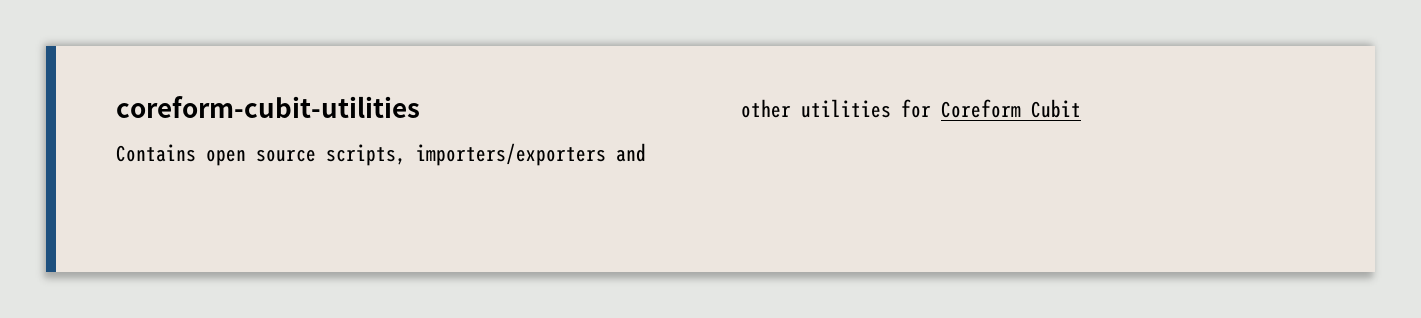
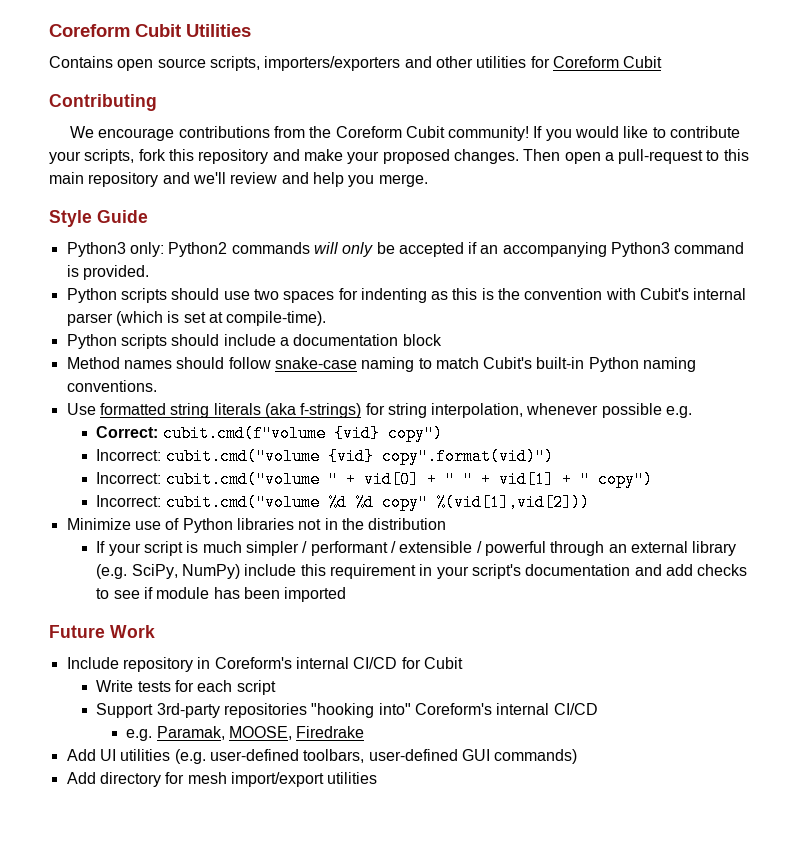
[116,96,420,118] coreform-cubit-utilities -> [49,24,251,37] Coreform Cubit Utilities
(1081, 108) none -> [49,94,157,111] [69,126,741,141] [49,149,749,164] [49,172,428,187] [49,210,148,227] [66,242,745,257] [66,265,149,280] [66,288,747,303] [66,311,327,326] [66,334,442,349] [66,357,697,372] [66,380,157,392] [66,403,693,418] [96,425,443,442] [96,448,554,465] [96,471,653,488] [96,494,590,511] [66,518,447,533] [96,541,737,556] [96,564,748,579] [96,587,347,602] [49,625,155,638] [66,657,463,672] [96,680,276,695] [96,703,598,718] [126,726,365,741] [66,749,578,764] [66,772,378,787] // Contributing // We encourage contributions from the Coreform Cubit community! If you would like to contribute your scripts, fork this repository and make your proposed changes. Then open a pull-request to this main repository and we'll review and help you merge. // Style Guide // Python3 only: Python2 commands will only be accepted if an accompanying Python3 command is provided. // Python scripts should use two spaces for indenting as this is the convention with Cubit's internal parser (which is set at compile-time). // Python scripts should include a documentation block // Method names should follow snake-case naming to match Cubit's built-in Python naming conventions. // Use formatted string literals (aka f-strings) for string interpolation, whenever possible e.g. // Correct: cubit.cmd(f"volume {vid} copy") // Incorrect: cubit.cmd("volume {vid} copy".format(vid)") // Incorrect: cubit.cmd("volume " + vid[0] + " " + vid[1] + " copy") // Incorrect: cubit.cmd("volume %d %d copy" %(vid[1],vid[2])) // Minimize use of Python libraries not in the distribution // If your script is much simpler / performant / extensible / powerful through an external library (e.g. SciPy, NumPy) include this requirement in your script's documentation and add checks to see if module has been imported // Future Work // Include repository in Coreform's internal CI/CD for Cubit // Write tests for each script // Support 3rd-party repositories "hooking into" Coreform's internal CI/CD // e.g. Paramak, MOOSE, Firedrake // Add UI utilities (e.g. user-defined toolbars, user-defined GUI commands) // Add directory for mesh import/export utilities

